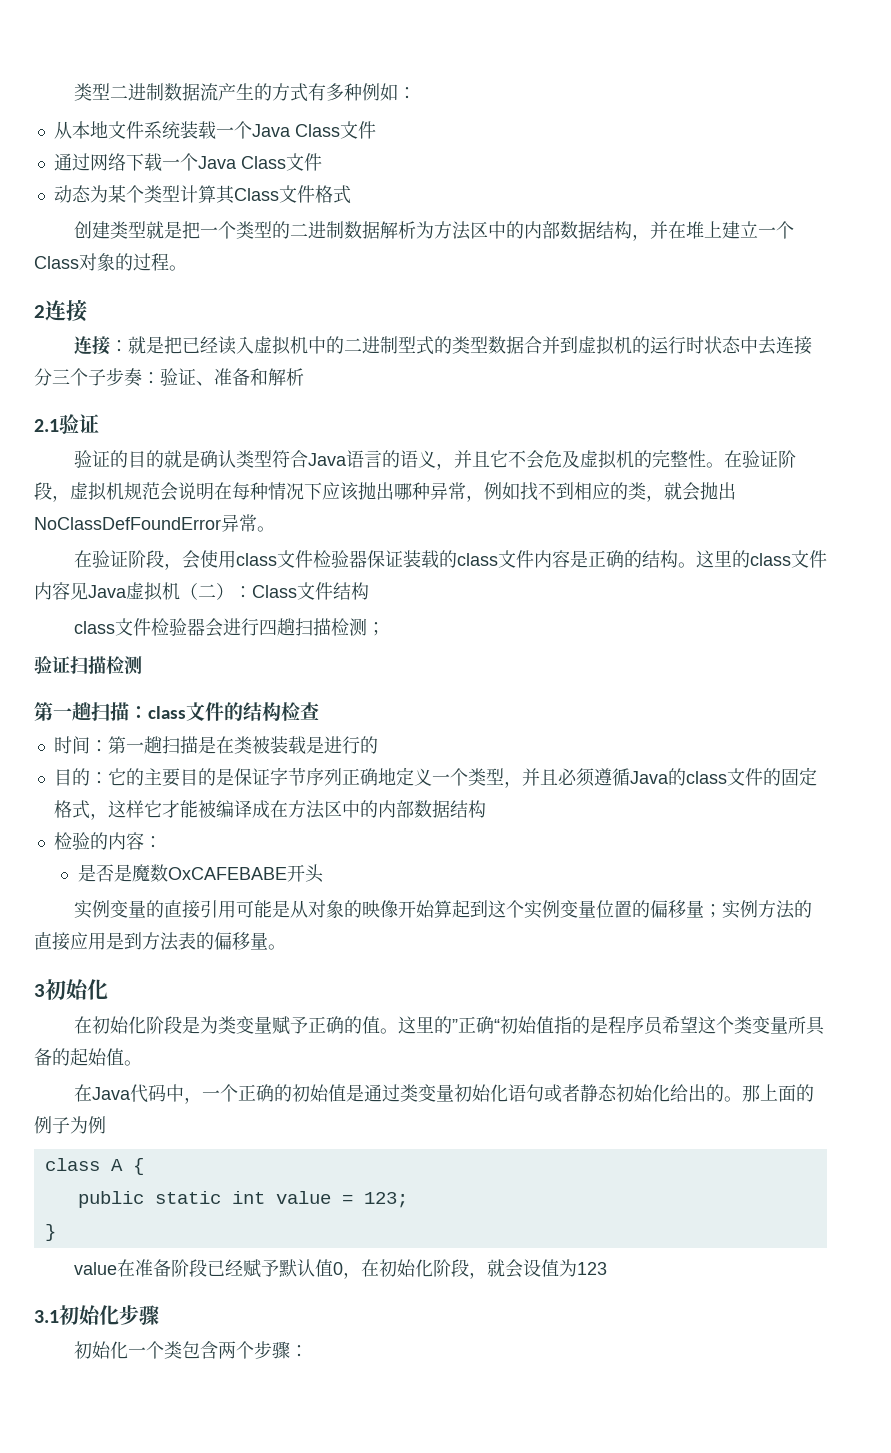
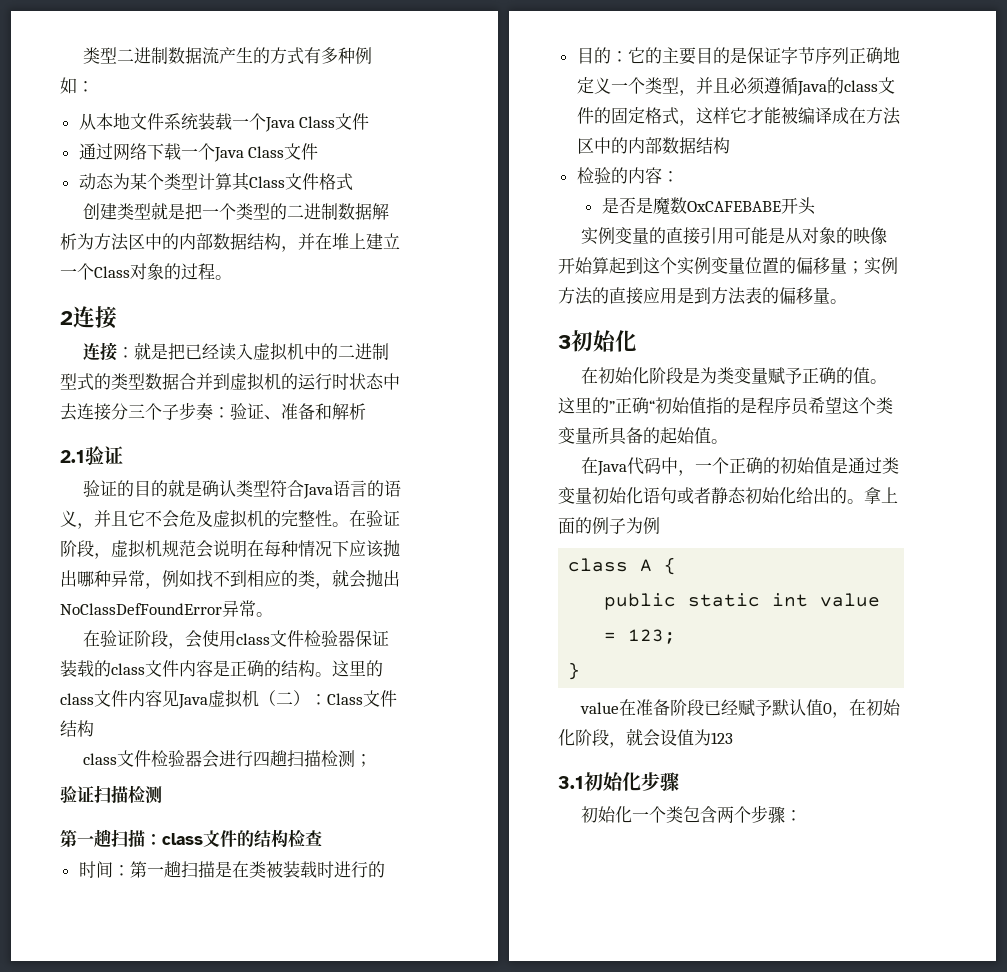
[305,736,324,754] 是 -> [316,861,334,878] 时
[741,1085,760,1102] 那 -> [864,487,881,504] 拿

